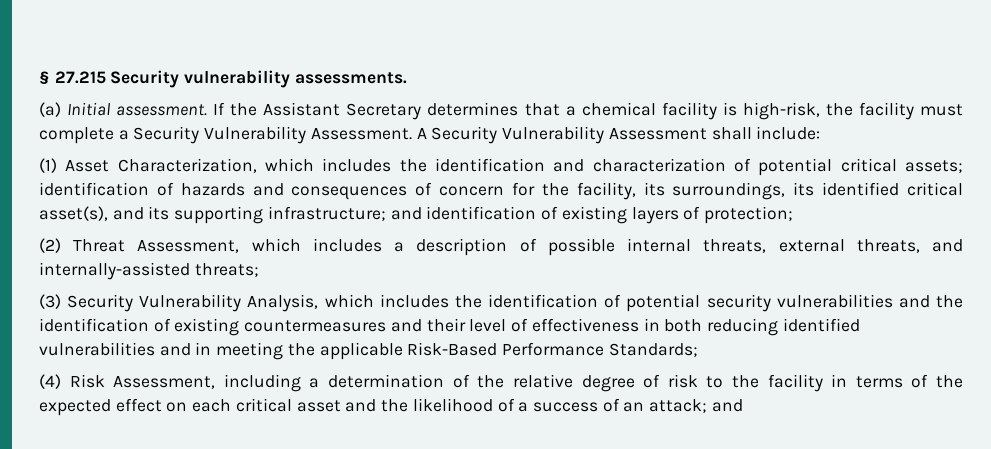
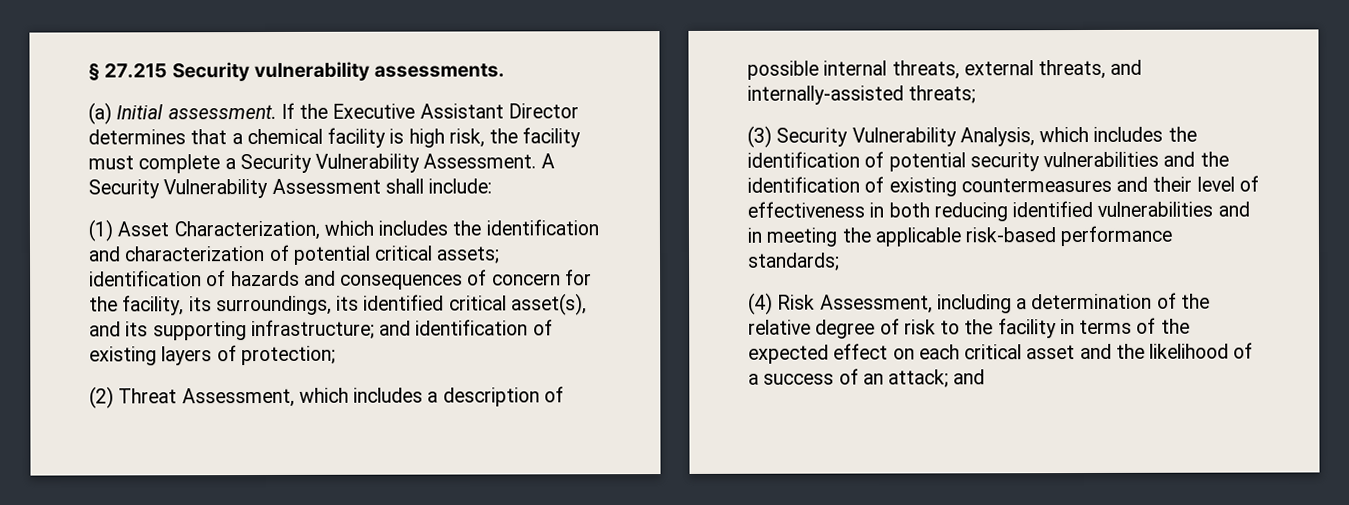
[263,102,422,120] Assistant Secretary -> [332,103,579,119] Executive Assistant Director
[742,102,820,120] high-risk, -> [408,128,485,148] high risk,
[407,342,698,357] Risk-Based Performance Standards; -> [965,225,1173,247] [748,252,840,271] risk-based performance standards;

